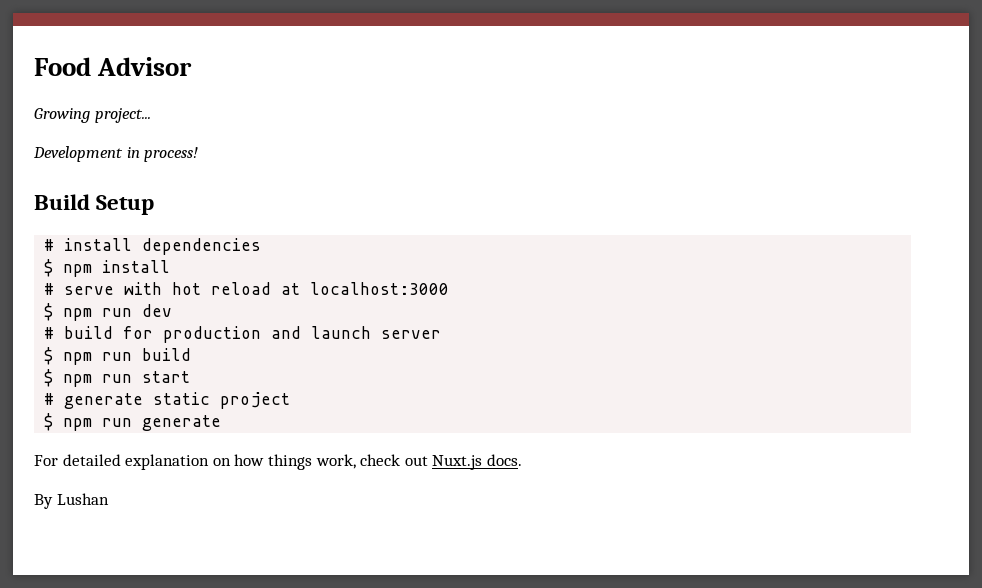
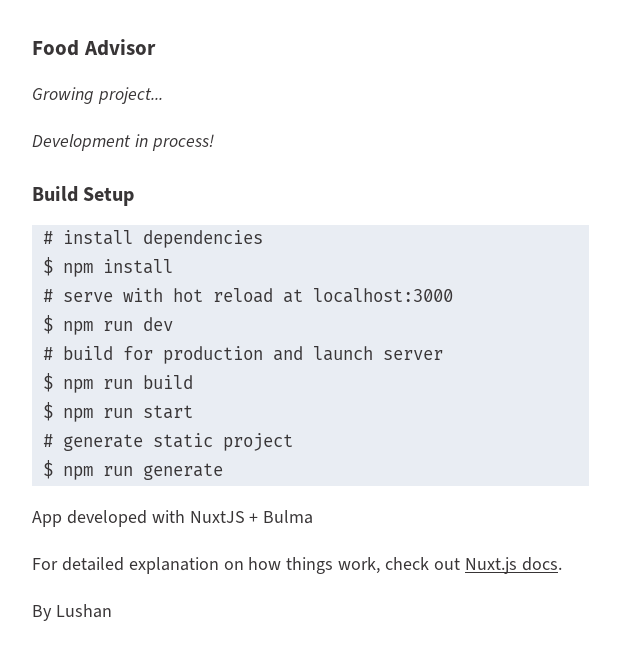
(222, 423) none -> [32,510,314,527] // App developed with NuxtJS + Bulma

